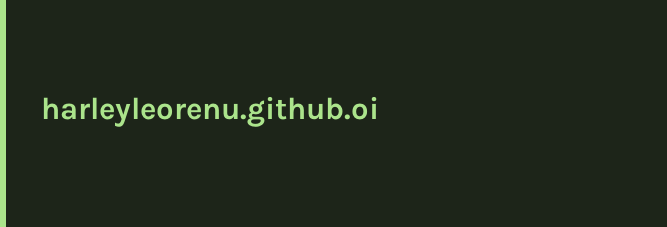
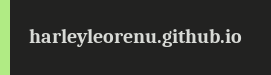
[41,96,379,127] harleyleorenu.github.oi -> [29,28,242,47] harleyleorenu.github.io

